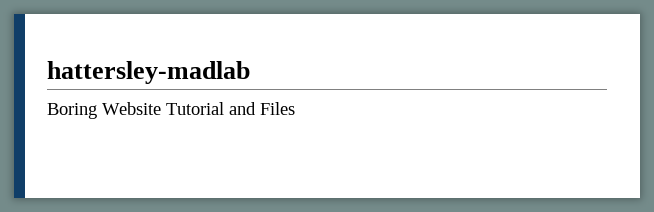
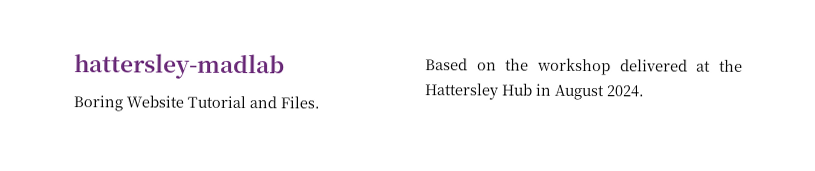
[260,102,295,115] Files -> [280,96,320,109] [425,57,743,76] [424,83,645,101] Files. // Based on the workshop delivered at the Hattersley Hub in August 2024.

